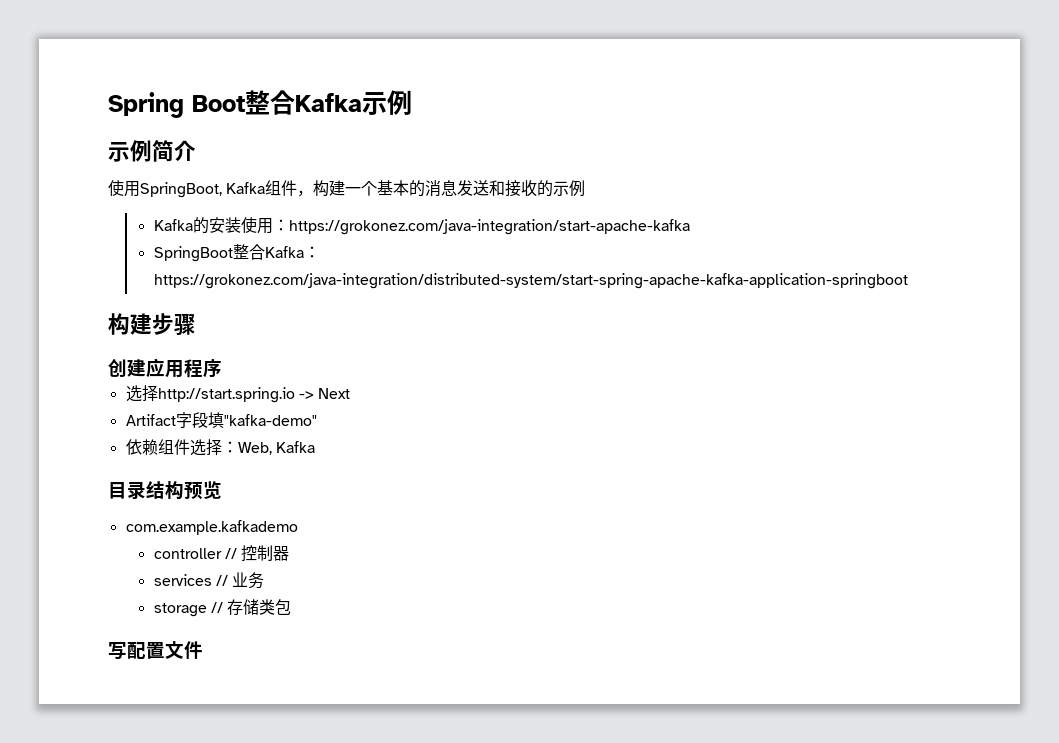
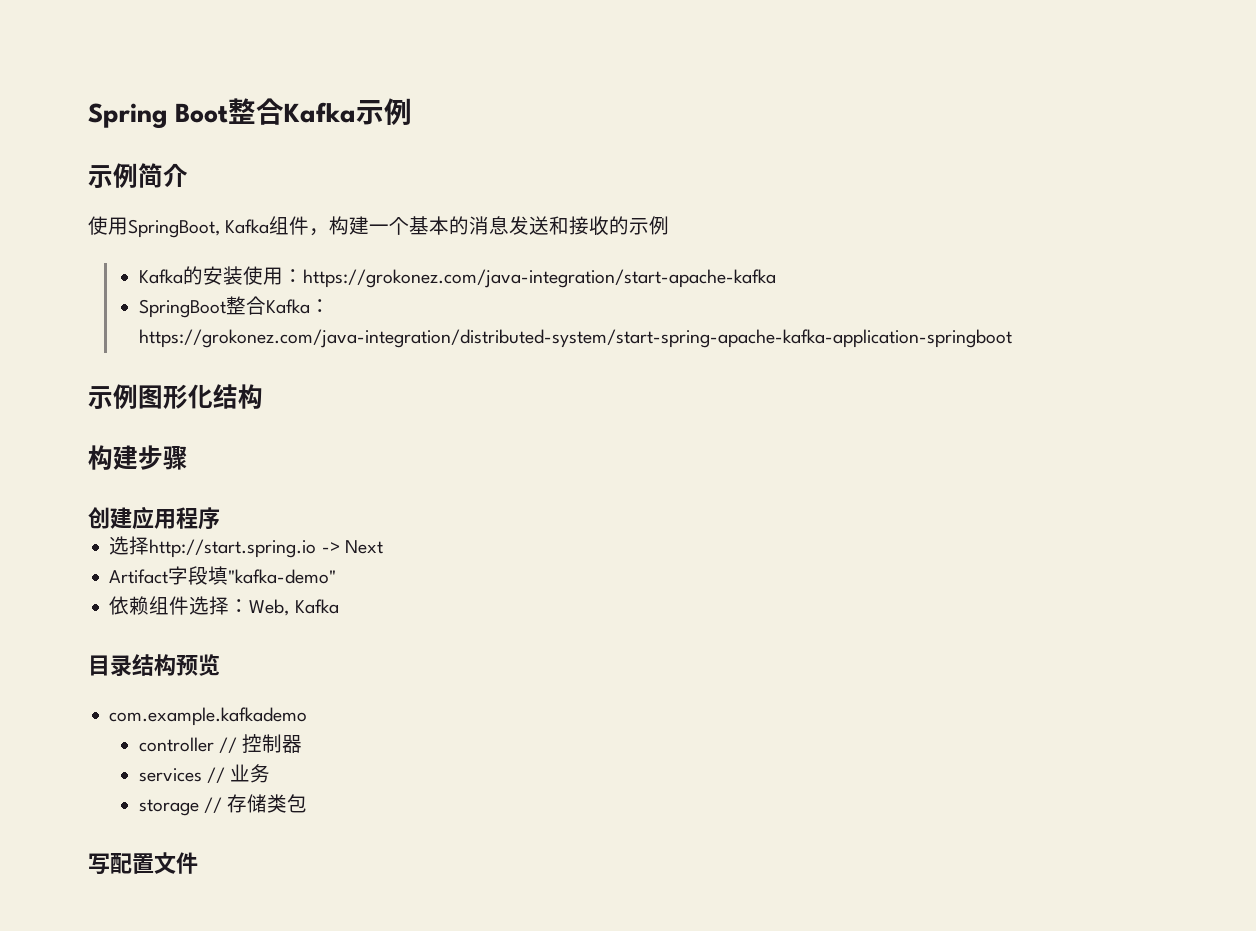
(908, 281) none -> [88,384,263,409] // 示例图形化结构

